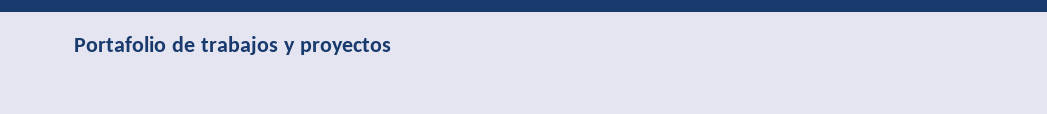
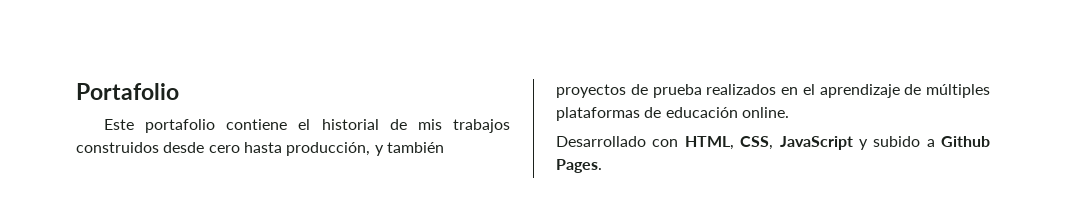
[171,36,391,55] de trabajos y proyectos -> [103,119,510,133] [76,142,444,156] [556,84,990,98] [556,107,789,121] [556,136,990,150] [556,159,602,173] // Este portafolio contiene el historial de mis trabajos construidos desde cero hasta producción, y también proyectos de prueba realizados en el aprendizaje de múltiples plataformas de educación online. // Desarrollado con HTML, CSS, JavaScript y subido a Github Pages.

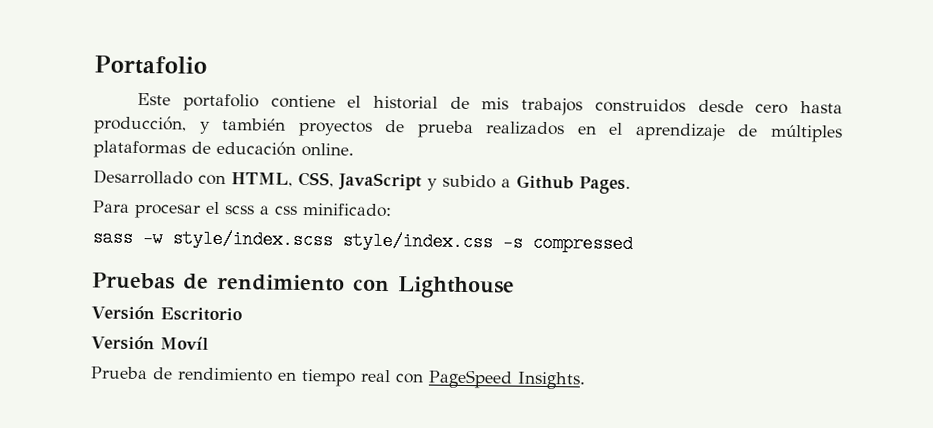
(602, 166) none -> [92,200,392,219] [92,228,633,254] [92,272,515,299] [91,305,242,322] [91,335,209,351] [90,366,586,390] // Para procesar el scss a css minificado: // sass -w style/index.scss style/index.css -s compressed // Pruebas de rendimiento con Lighthouse // Versión Escritorio // Versión Movíl // Prueba de rendimiento en tiempo real con PageSpeed Insights.

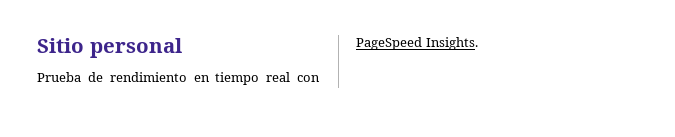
[94,55,207,75] [137,92,843,116] [93,115,843,143] [93,140,354,159] [93,169,631,194] [92,200,392,219] [92,228,633,254] [92,272,515,299] [91,305,242,322] [91,335,209,351] Portafolio // Este portafolio contiene el historial de mis trabajos construidos desde cero hasta producción, y también proyectos de prueba realizados en el aprendizaje de múltiples plataformas de educación online. // Desarrollado con HTML, CSS, JavaScript y subido a Github Pages. // Para procesar el scss a css minificado: // sass -w style/index.scss style/index.css -s compressed // Pruebas de rendimiento con Lighthouse // Versión Escritorio // Versión Movíl -> [37,38,182,58] Sitio personal

